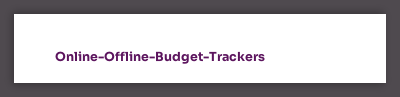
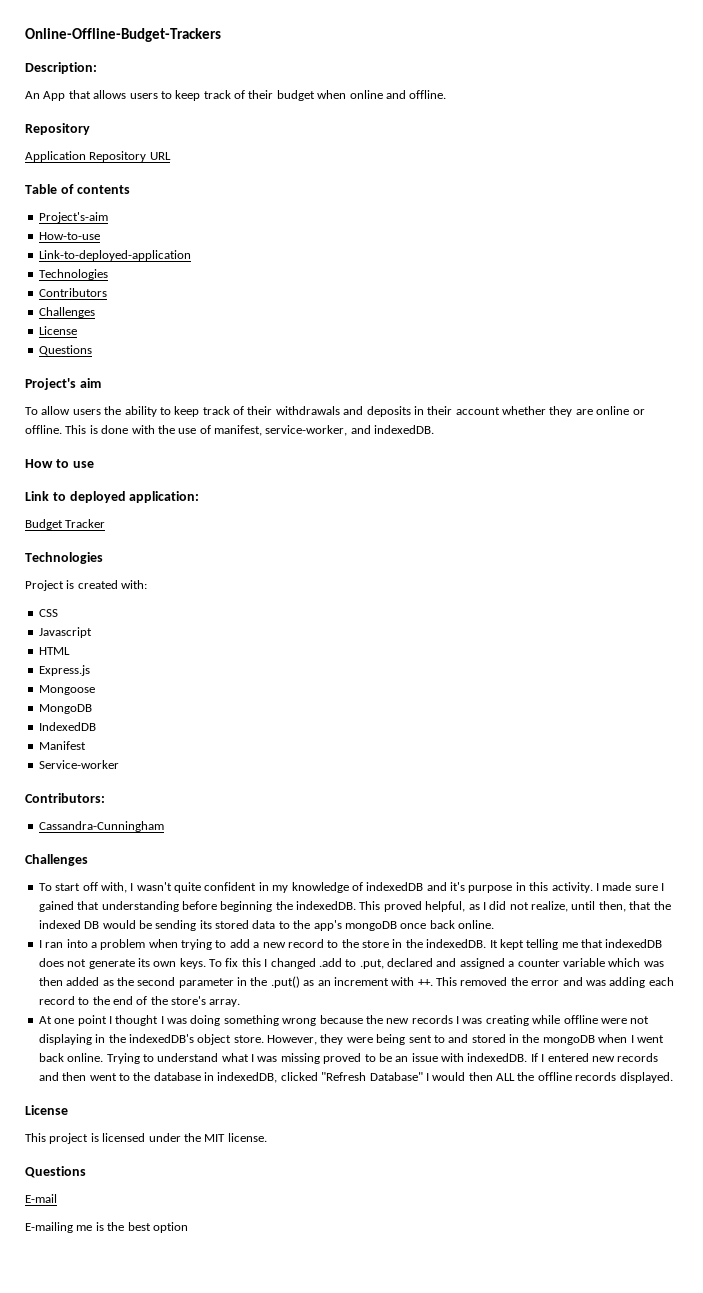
(265, 57) none -> [25,62,97,74] [25,90,447,101] [25,123,90,135] [25,151,171,162] [25,184,130,194] [38,212,108,223] [38,232,100,240] [38,250,191,261] [38,269,108,280] [38,288,107,297] [38,307,95,318] [38,326,77,335] [38,345,92,356] [25,378,101,390] [25,406,645,417] [25,425,435,436] [25,459,94,468] [25,491,200,503] [25,519,106,530] [25,552,103,564] [25,580,148,591] [38,609,58,617] [38,627,92,638] [38,647,70,655] [38,665,90,676] [38,685,95,695] [38,704,92,714] [38,722,96,731] [38,741,86,750] [38,760,119,769] [25,793,105,803] [38,821,164,832] [25,854,88,866] [38,882,664,893] [38,901,671,912] [38,920,494,931] [38,939,663,950] [38,958,664,969] [38,976,674,988] [38,996,241,1007] [38,1015,650,1026] [38,1034,664,1045] [38,1053,659,1064] [38,1072,673,1083] [25,1105,68,1115] [25,1133,267,1144] [25,1166,86,1178] [25,1194,57,1203] [25,1222,188,1233] // Description: // An App that allows users to keep track of their budget when online and offline. // Repository // Application Repository URL // Table of contents // Project's-aim // How-to-use // Link-to-deployed-application // Technologies // Contributors // Challenges // License // Questions // Project's aim // To allow users the ability to keep track of their withdrawals and deposits in their account whether they are online or offline. This is done with the use of manifest, service-worker, and indexedDB. // How to use // Link to deployed application: // Budget Tracker // Technologies // Project is created with: // CSS // Javascript // HTML // Express.js // Mongoose // MongoDB // IndexedDB // Manifest // Service-worker // Contributors: // Cassandra-Cunningham // Challenges // To start off with, I wasn't quite confident in my knowledge of indexedDB and it's purpose in this activity. I made sure I gained that understanding before beginning the indexedDB. This proved helpful, as I did not realize, until then, that the indexed DB would be sending its stored data to the app's mongoDB once back online. // I ran into a problem when trying to add a new record to the store in the indexedDB. It kept telling me that indexedDB does not generate its own keys. To fix this I changed .add to .put, declared and assigned a counter variable which was then added as the second parameter in the .put() as an increment with ++. This removed the error and was adding each record to the end of the store's array. // At one point I thought I was doing something wrong because the new records I was creating while offline were not displaying in the indexedDB's object store. However, they were being sent to and stored in the mongoDB when I went back online. Trying to understand what I was missing proved to be an issue with indexedDB. If I entered new records and then went to the database in indexedDB, clicked "Refresh Database" I would then ALL the offline records displayed. // License // This project is licensed under the MIT license. // Questions // E-mail // E-mailing me is the best option

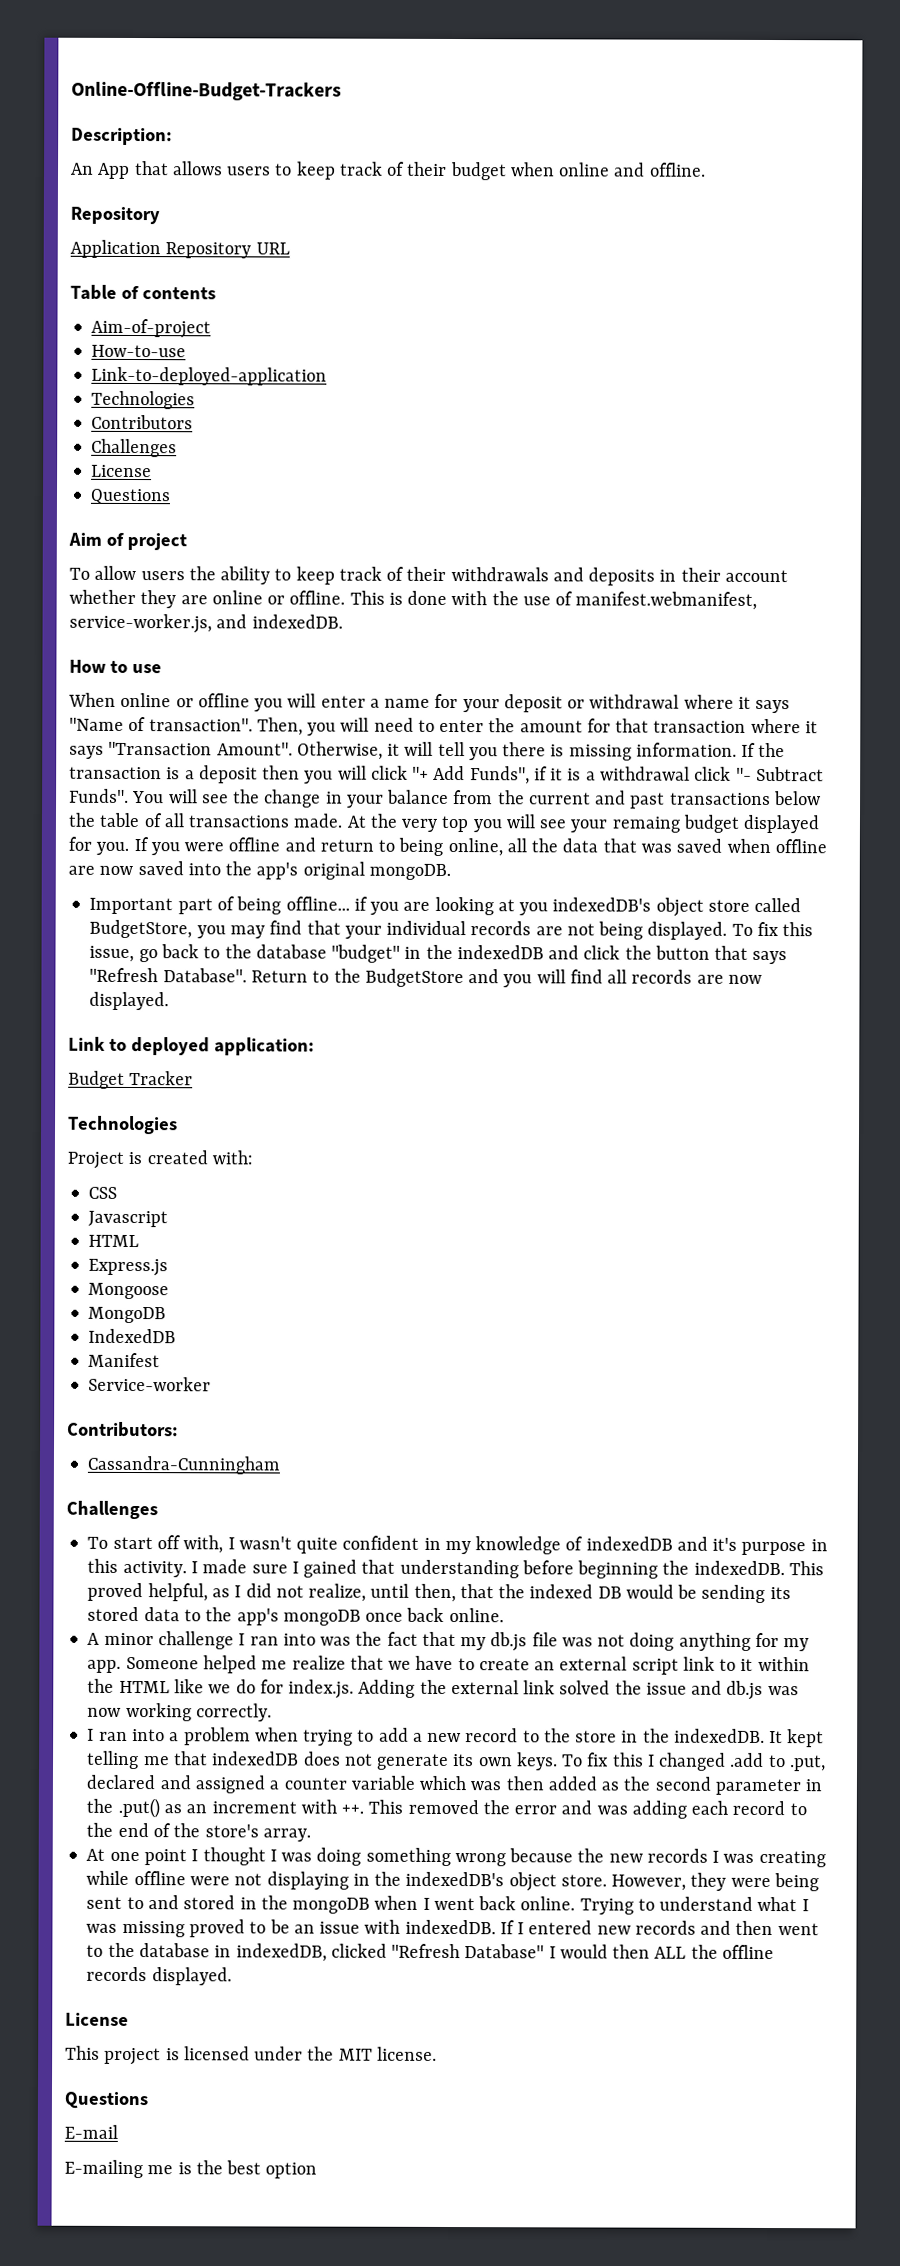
[38,212,108,223] Project's-aim -> [91,318,212,339] Aim-of-project
[25,378,101,390] Project's aim -> [68,532,187,551] Aim of project
[214,425,348,436] manifest, service-worker, -> [575,591,758,610] [69,613,212,634] manifest.webmanifest, service-worker.js,
(94, 464) none -> [68,692,791,714] [69,716,818,736] [69,741,786,761] [69,765,824,785] [69,788,821,809] [68,812,821,834] [68,836,827,857] [68,861,451,881] [89,896,802,917] [89,919,814,940] [89,944,788,965] [89,967,762,988] [89,991,170,1011] // When online or offline you will enter a name for your deposit or withdrawal where it says "Name of transaction". Then, you will need to enter the amount for that transaction where it says "Transaction Amount". Otherwise, it will tell you there is missing information. If the transaction is a deposit then you will click "+ Add Funds", if it is a withdrawal click "- Subtract Funds". You will see the change in your balance from the current and past transactions below the table of all transactions made. At the very top you will see your remaing budget displayed for you. If you were offline and return to being online, all the data that was saved when offline are now saved into the app's original mongoDB. // Important part of being offline... if you are looking at you indexedDB's object store called BudgetStore, you may find that your individual records are not being displayed. To fix this issue, go back to the database "budget" in the indexedDB and click the button that says "Refresh Database". Return to the BudgetStore and you will find all records are now displayed.
(494, 924) none -> [87,1631,810,1652] [87,1655,810,1675] [87,1678,799,1700] [87,1702,272,1722] // A minor challenge I ran into was the fact that my db.js file was not doing anything for my app. Someone helped me realize that we have to create an external script link to it within the HTML like we do for index.js. Adding the external link solved the issue and db.js was now working correctly.

